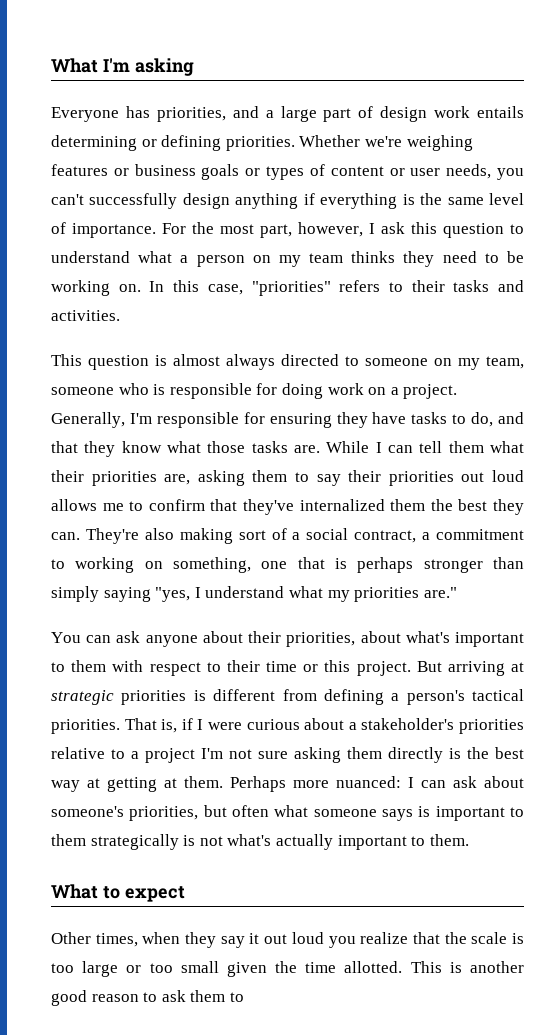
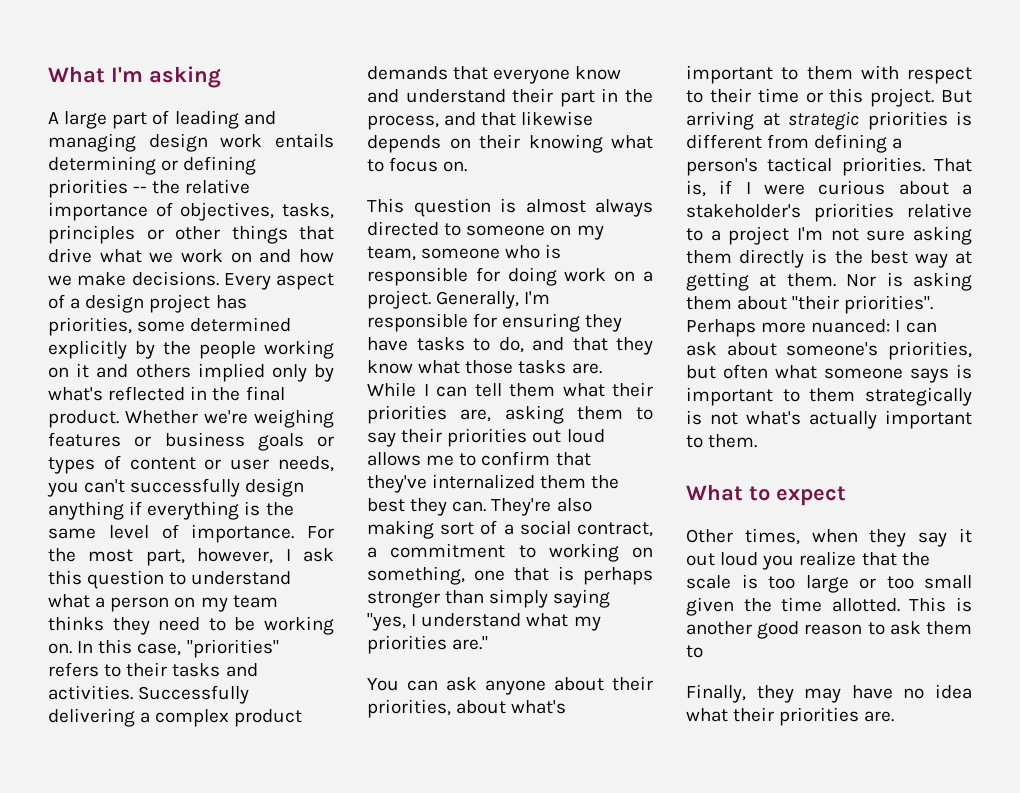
[51,106,374,122] Everyone has priorities, and a large part of -> [48,110,276,129] [48,133,136,152] A large part of leading and managing
[225,136,295,151] priorities. -> [48,179,251,198] [48,202,334,221] [48,225,334,244] [48,248,334,263] [48,271,334,290] [48,294,247,313] [48,317,292,336] [48,340,334,359] [48,363,334,382] [48,386,285,401] [48,410,119,428] priorities -- the relative importance of objectives, tasks, principles or other things that drive what we work on and how we make decisions. Every aspect of a design project has priorities, some determined explicitly by the people working on it and others implied only by what's reflected in the final product.
(120, 315) none -> [138,685,250,704] [48,708,303,727] [367,66,622,84] [367,88,653,107] [367,111,594,130] [367,134,653,153] [367,157,468,172] Successfully delivering a complex product demands that everyone know and understand their part in the process, and that likewise depends on their knowing what to focus on.
(223, 782) none -> [846,272,972,291] [686,295,934,314] Nor is asking them about "their priorities".
(244, 997) none -> [686,684,972,703] [686,707,895,726] // Finally, they may have no idea what their priorities are.

